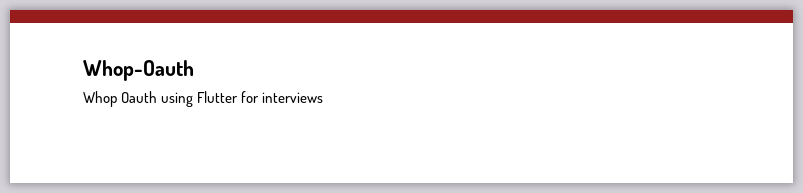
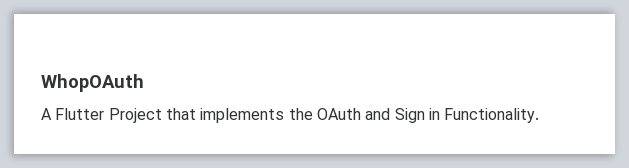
[83,60,194,81] [83,91,324,107] Whop-Oauth // Whop Oauth using Flutter for interviews -> [41,74,144,92] [41,108,540,123] WhopOAuth // A Flutter Project that implements the OAuth and Sign in Functionality.

